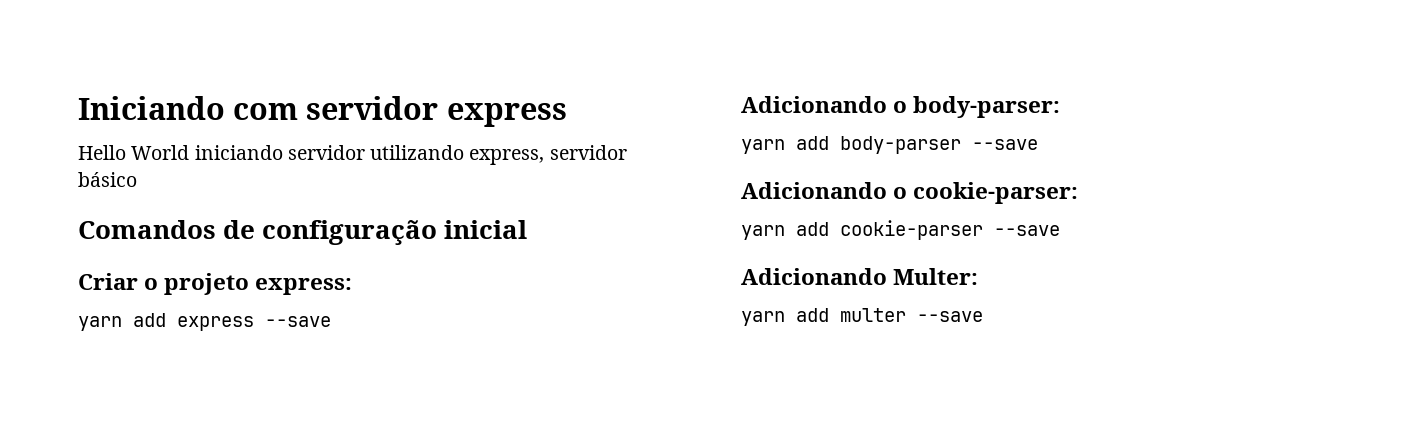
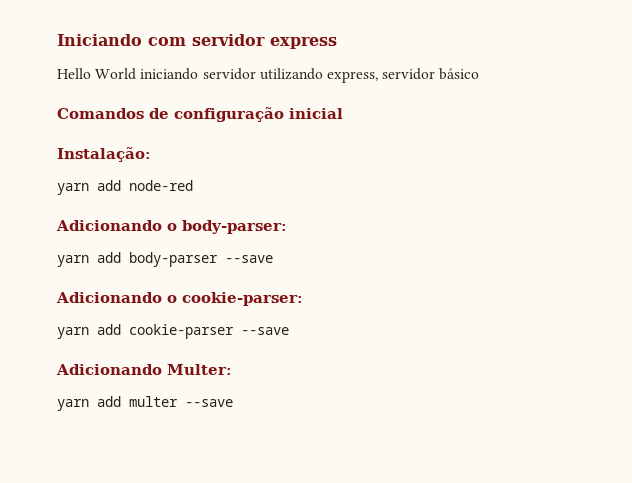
[78,273,353,295] [78,313,331,331] Criar o projeto express: // yarn add express --save -> [57,147,151,162] [57,180,193,195] Instalação: // yarn add node-red

